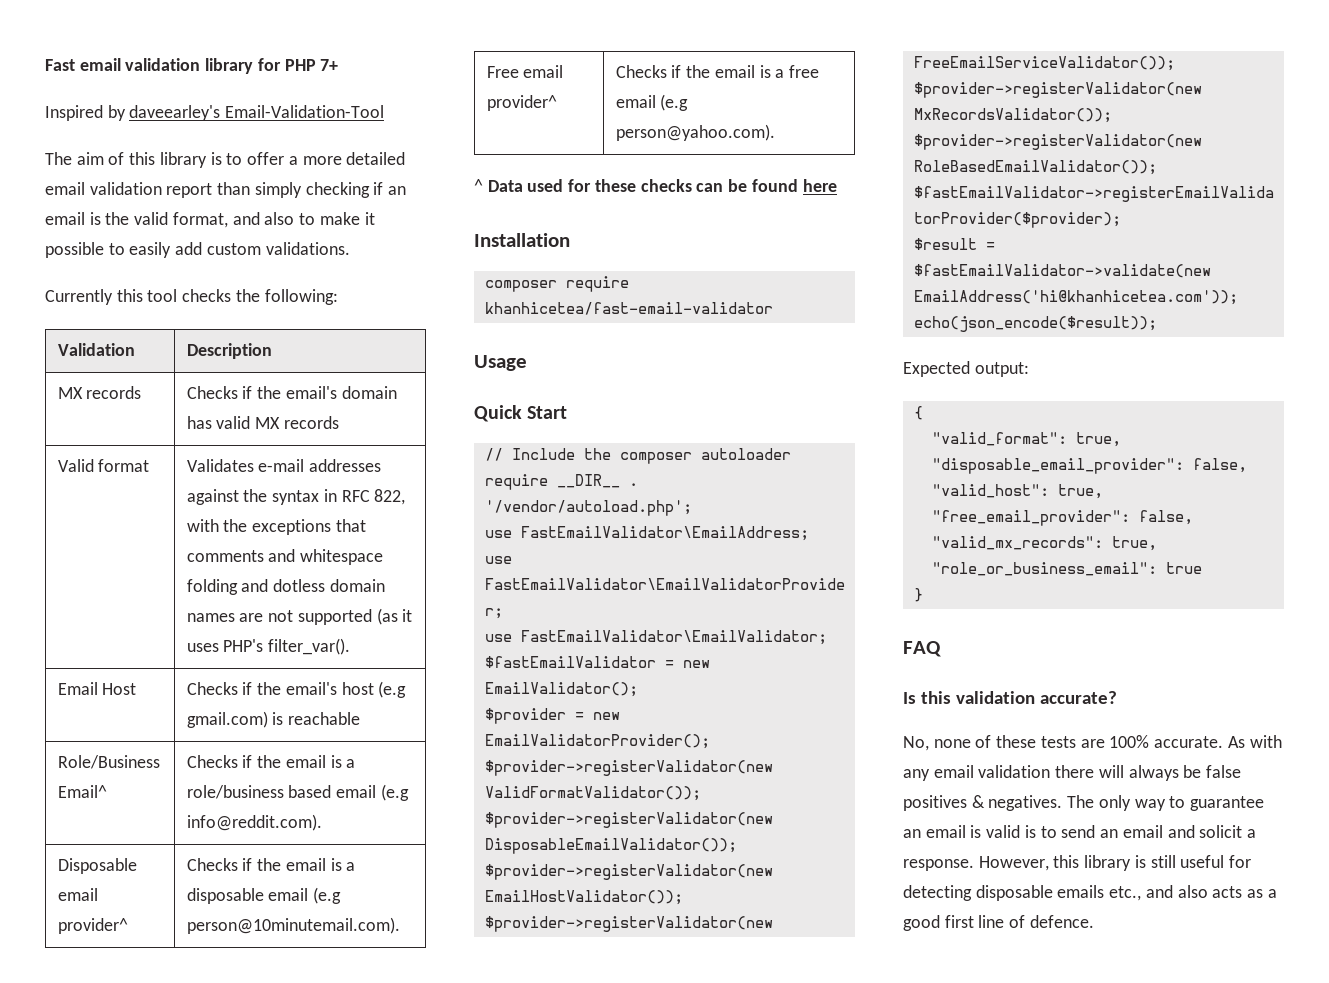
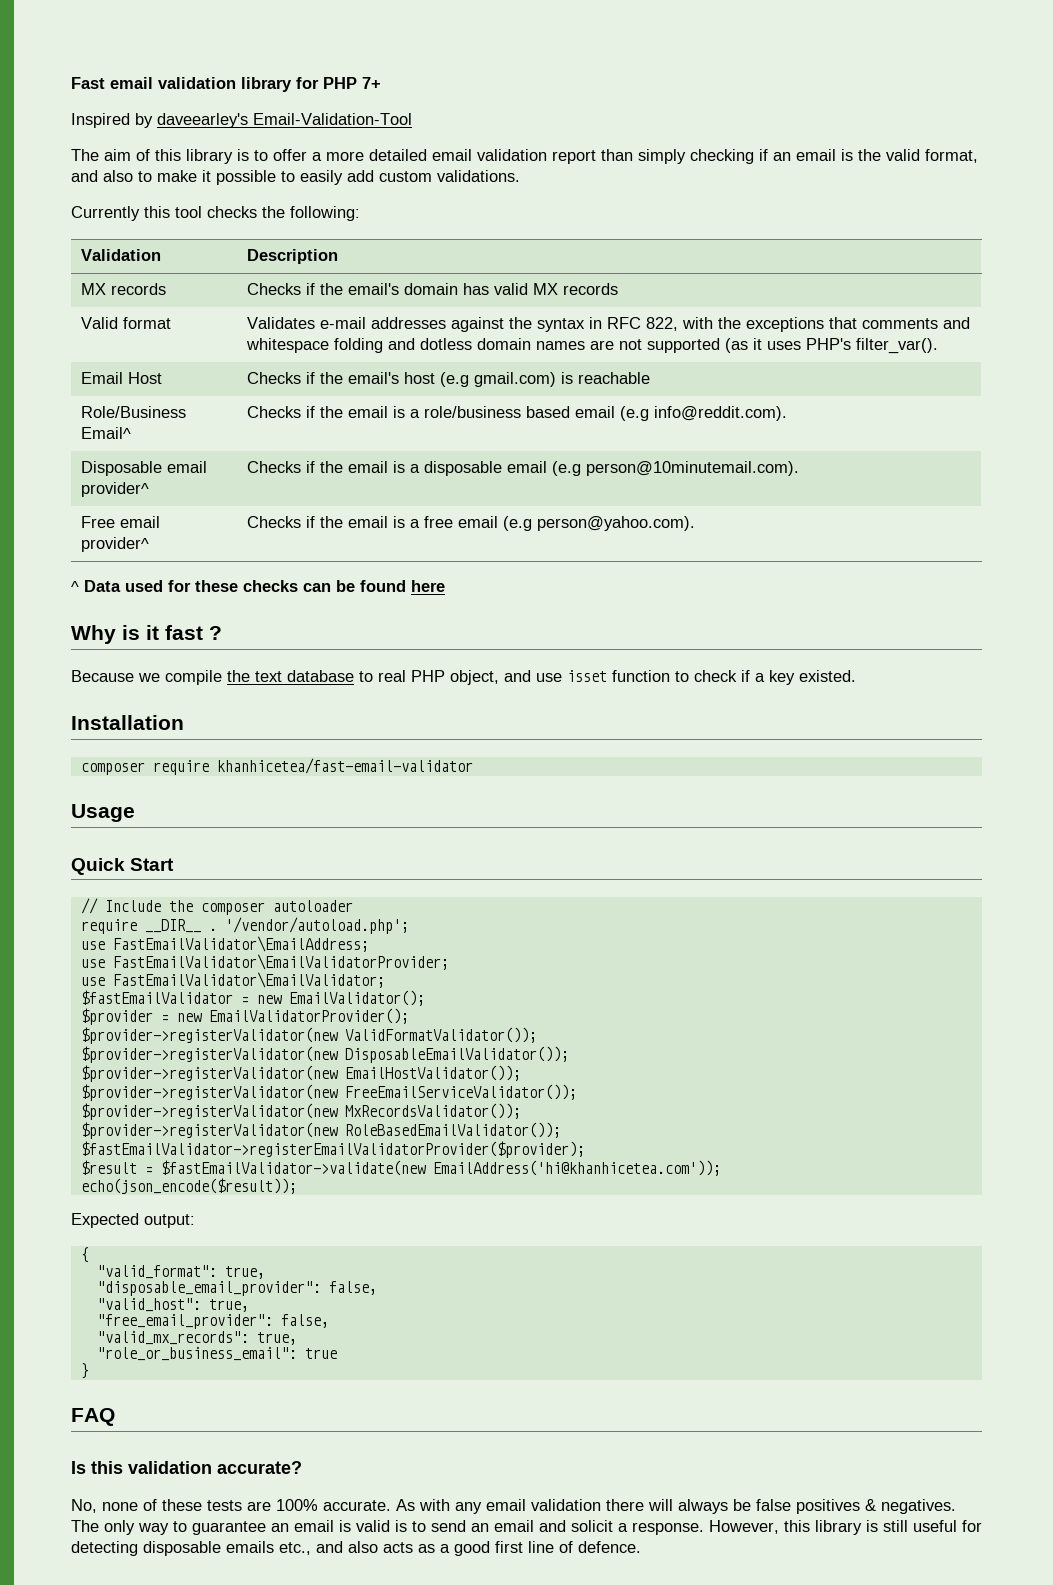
(837, 185) none -> [71,625,222,644] [71,670,856,685] // Why is it fast ? // Because we compile the text database to real PHP object, and use isset function to check if a key existed.

